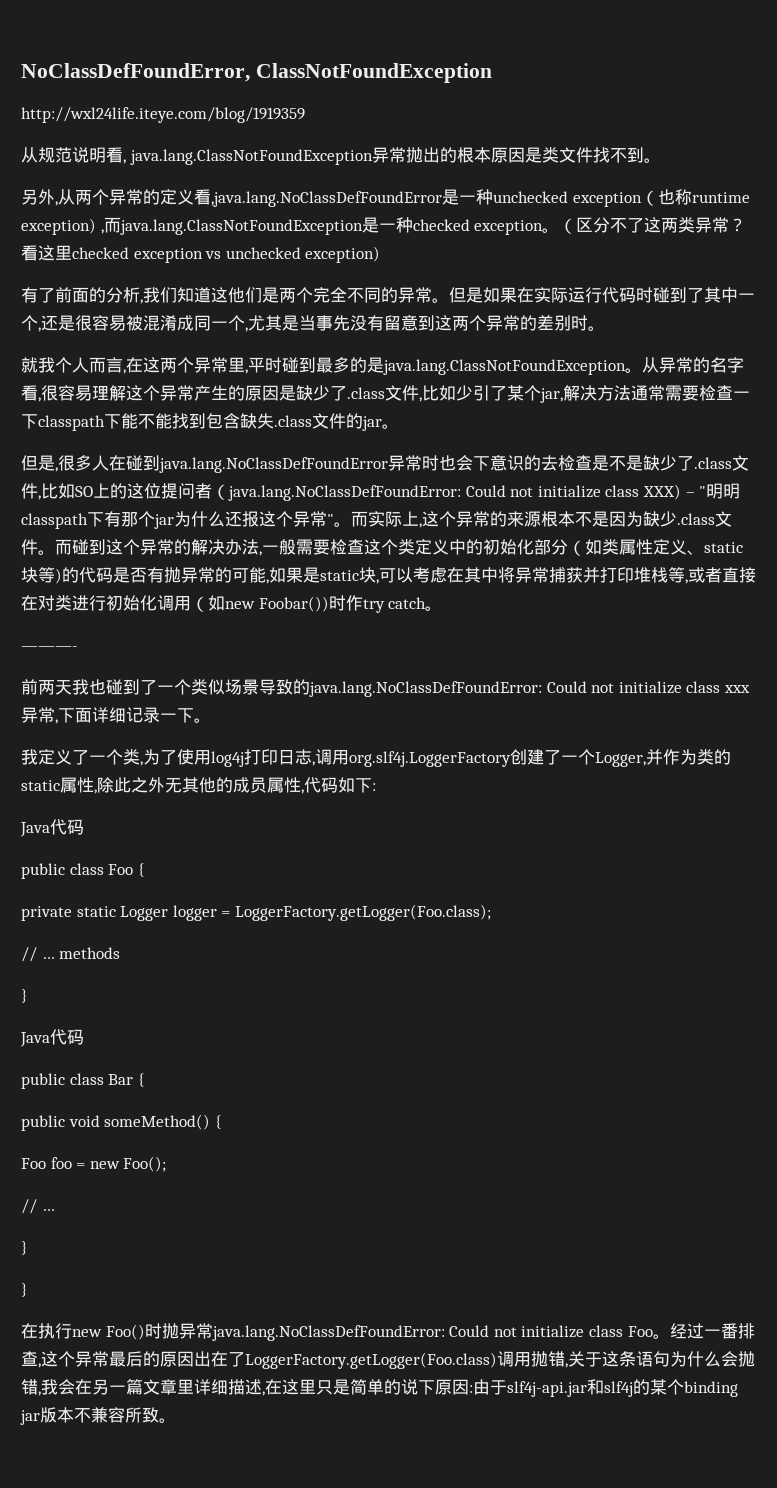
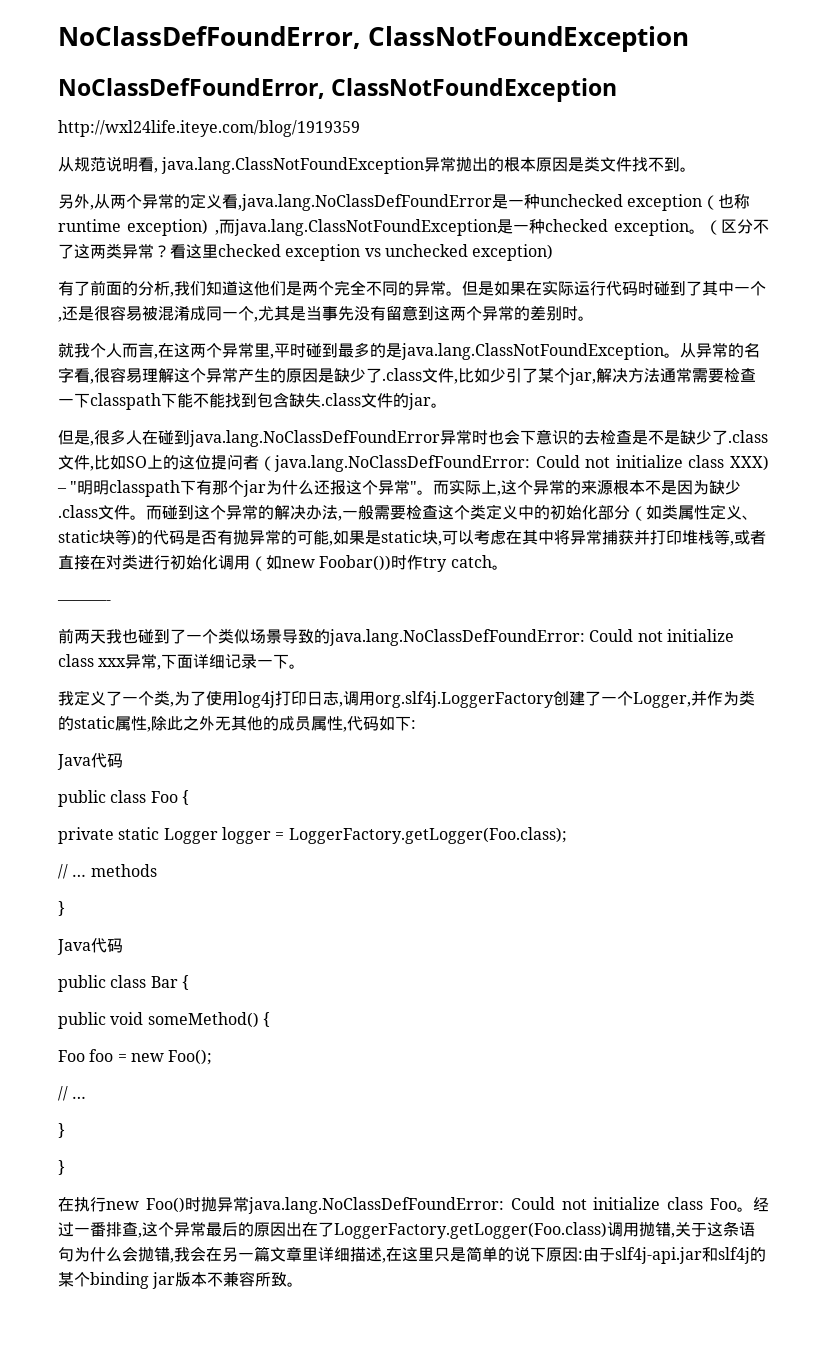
[21,63,492,83] NoClassDefFoundError, ClassNotFoundException -> [58,26,689,52] [58,78,618,102] NoClassDefFoundError, ClassNotFoundException // NoClassDefFoundError, ClassNotFoundException

